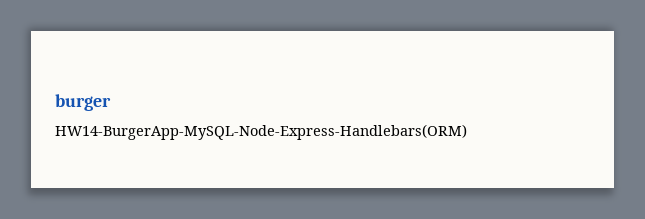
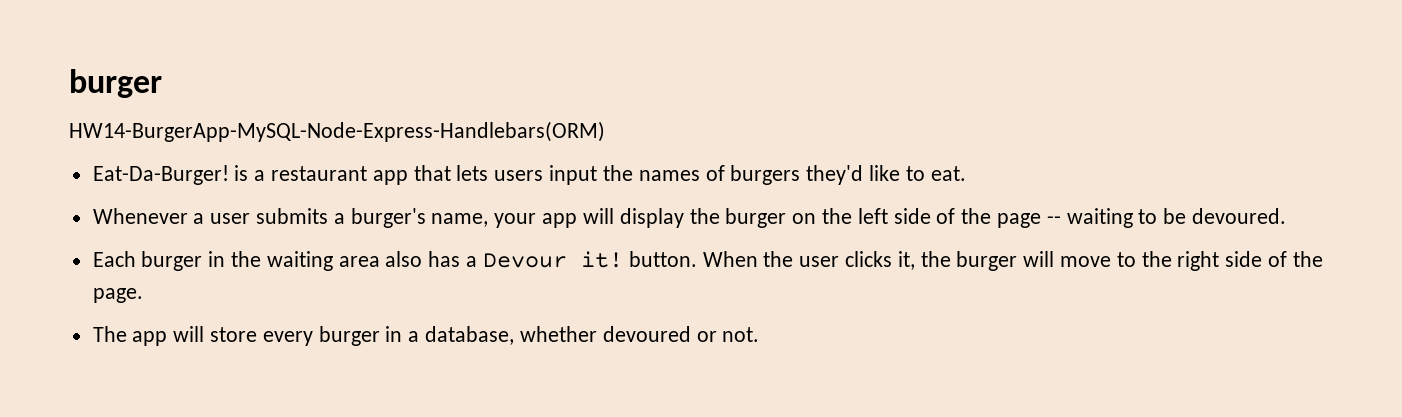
(467, 132) none -> [92,165,966,185] [92,208,1286,228] [92,251,1323,271] [92,288,143,303] [92,326,760,346] // Eat-Da-Burger! is a restaurant app that lets users input the names of burgers they'd like to eat. // Whenever a user submits a burger's name, your app will display the burger on the left side of the page -- waiting to be devoured. // Each burger in the waiting area also has a Devour it! button. When the user clicks it, the burger will move to the right side of the page. // The app will store every burger in a database, whether devoured or not.

